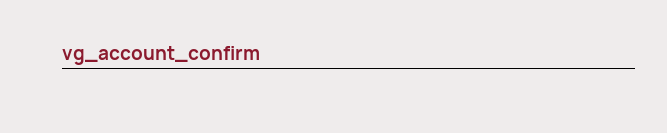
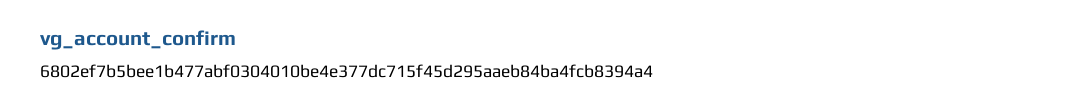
(260, 55) none -> [40,64,653,78] // 6802ef7b5bee1b477abf0304010be4e377dc715f45d295aaeb84ba4fcb8394a4

